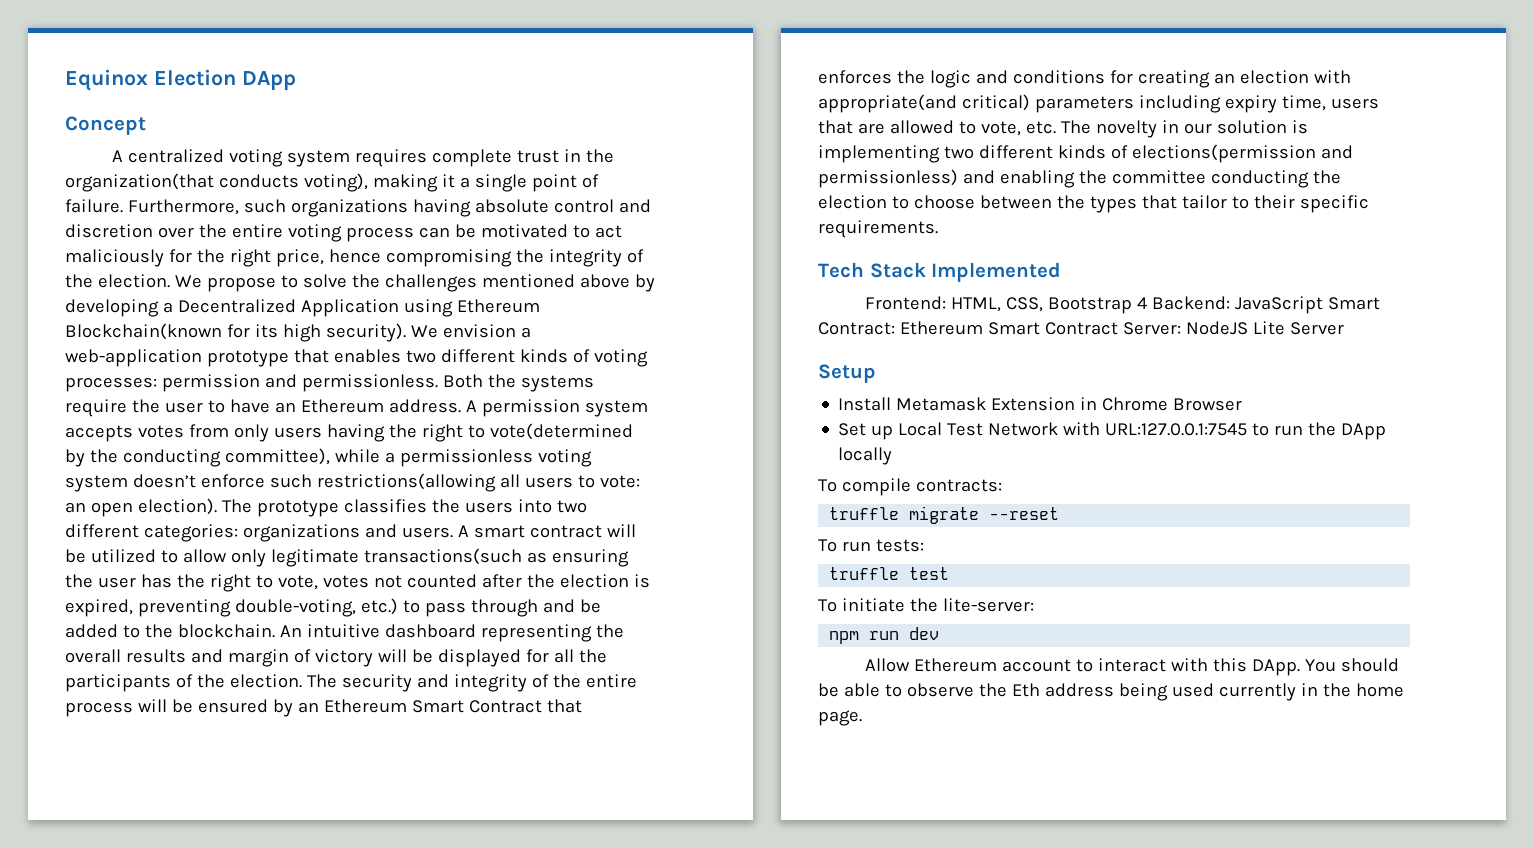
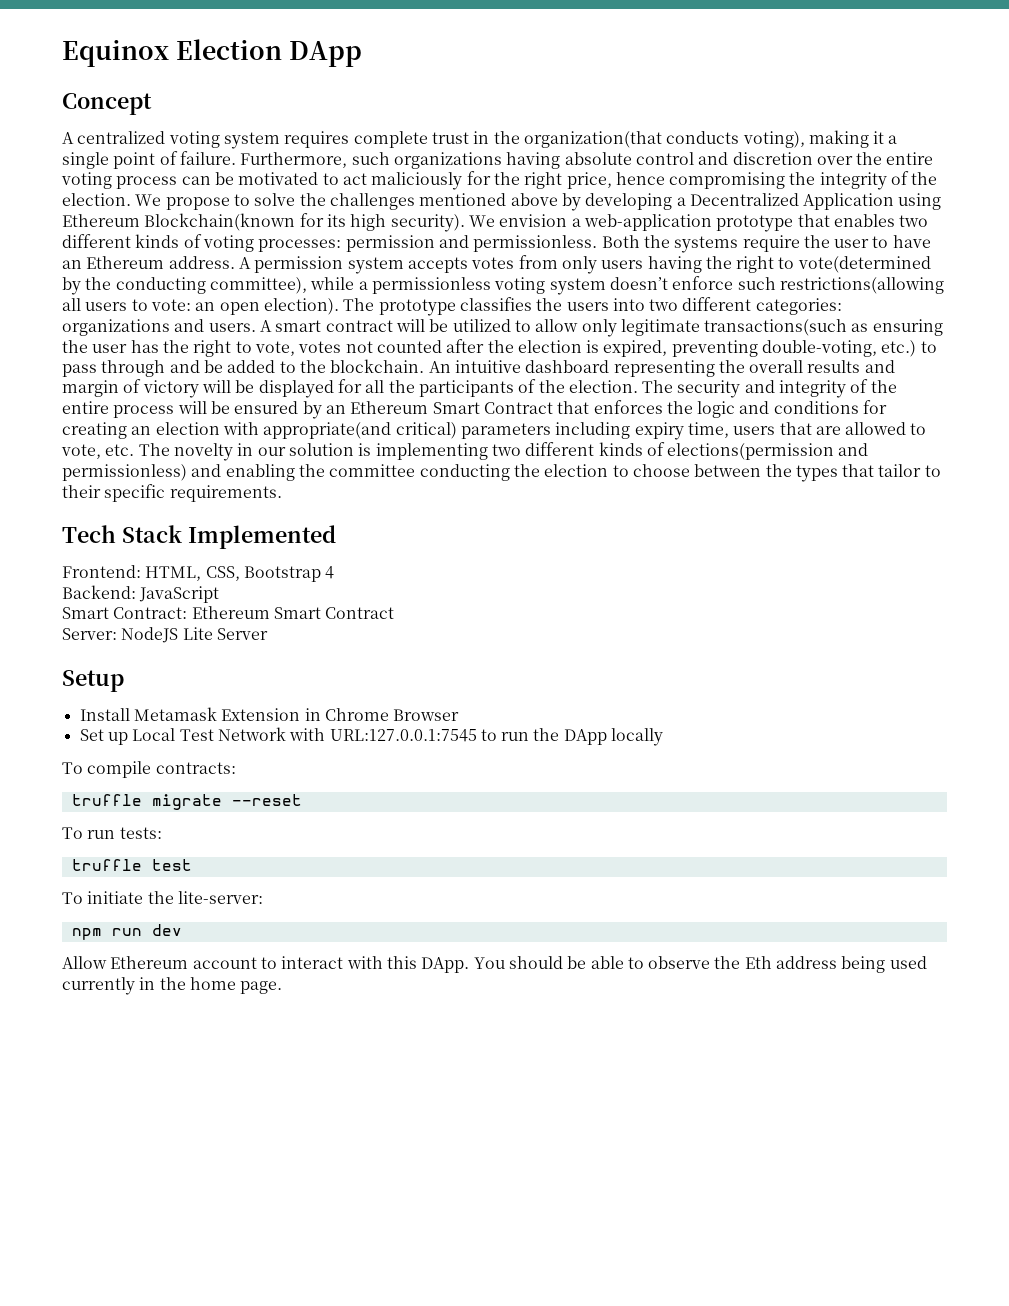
(1147, 303) none -> (335, 572) //
(1323, 305) none -> (220, 594) //
(1118, 328) none -> (395, 613) //

